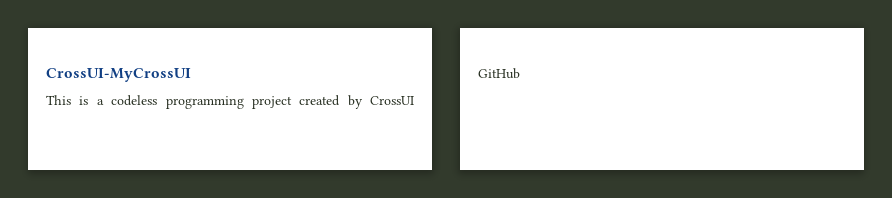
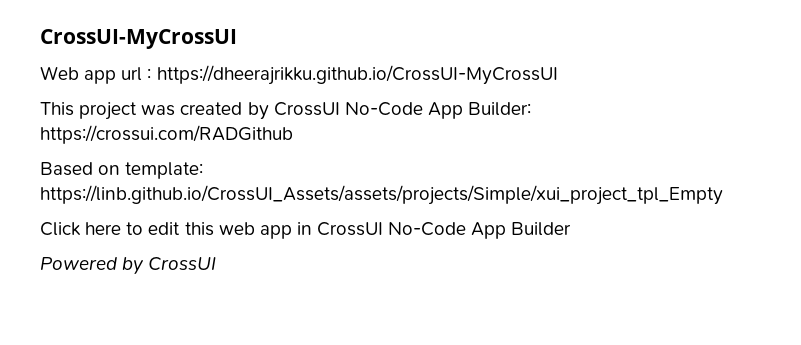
[46,95,414,109] [478,68,520,79] This is a codeless programming project created by CrossUI GitHub -> [40,65,558,85] [40,102,532,120] [40,125,293,144] [40,162,204,179] [40,185,723,205] [40,222,572,239] [40,257,217,275] Web app url : https://dheerajrikku.github.io/CrossUI-MyCrossUI // This project was created by CrossUI No-Code App Builder: https://crossui.com/RADGithub // Based on template: https://linb.github.io/CrossUI_Assets/assets/projects/Simple/xui_project_tpl_Empty // Click here to edit this web app in CrossUI No-Code App Builder // Powered by CrossUI

